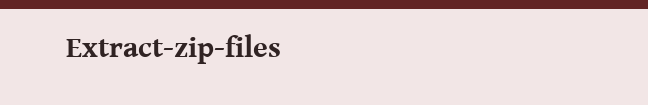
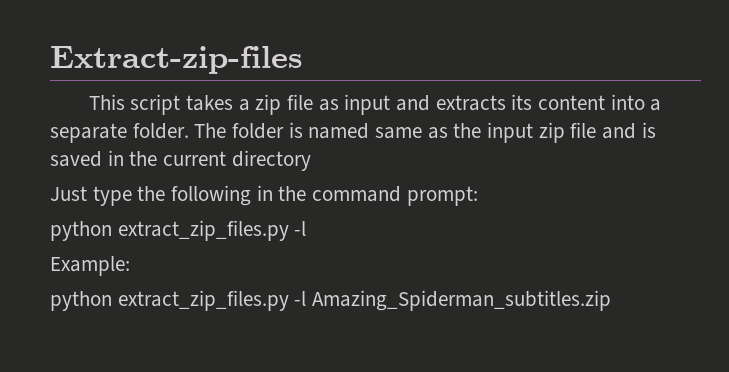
(281, 49) none -> [88,94,662,115] [50,122,656,143] [50,150,311,171] [50,185,478,206] [50,220,307,241] [50,256,130,276] [50,290,612,311] // This script takes a zip file as input and extracts its content into a separate folder. The folder is named same as the input zip file and is saved in the current directory // Just type the following in the command prompt: // python extract_zip_files.py -l // Example: // python extract_zip_files.py -l Amazing_Spiderman_subtitles.zip

